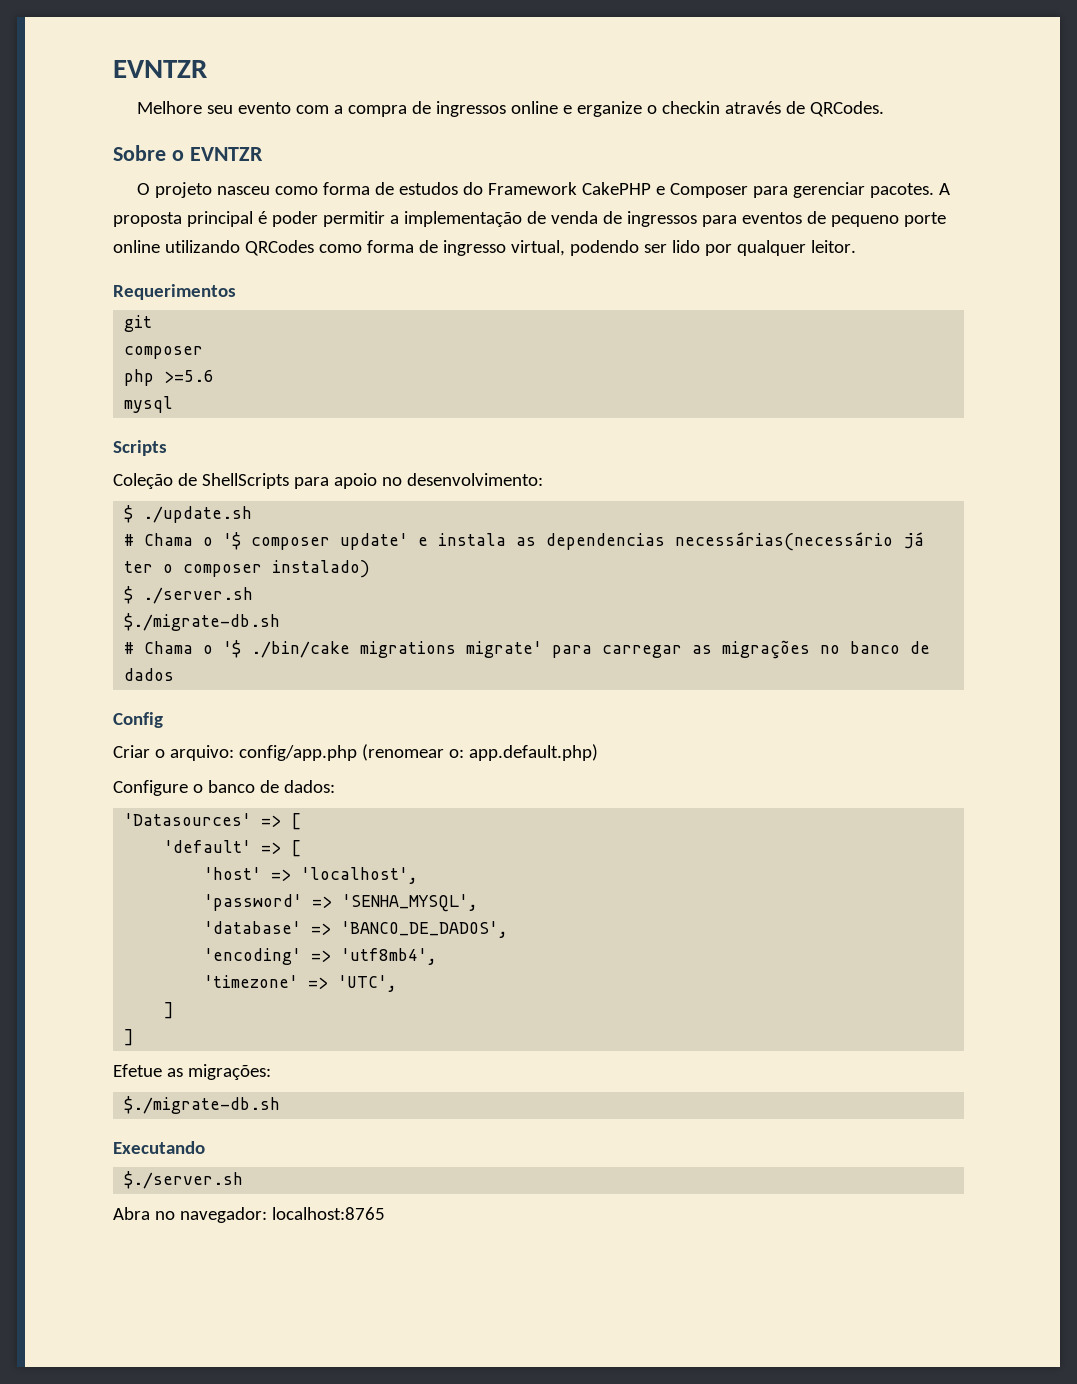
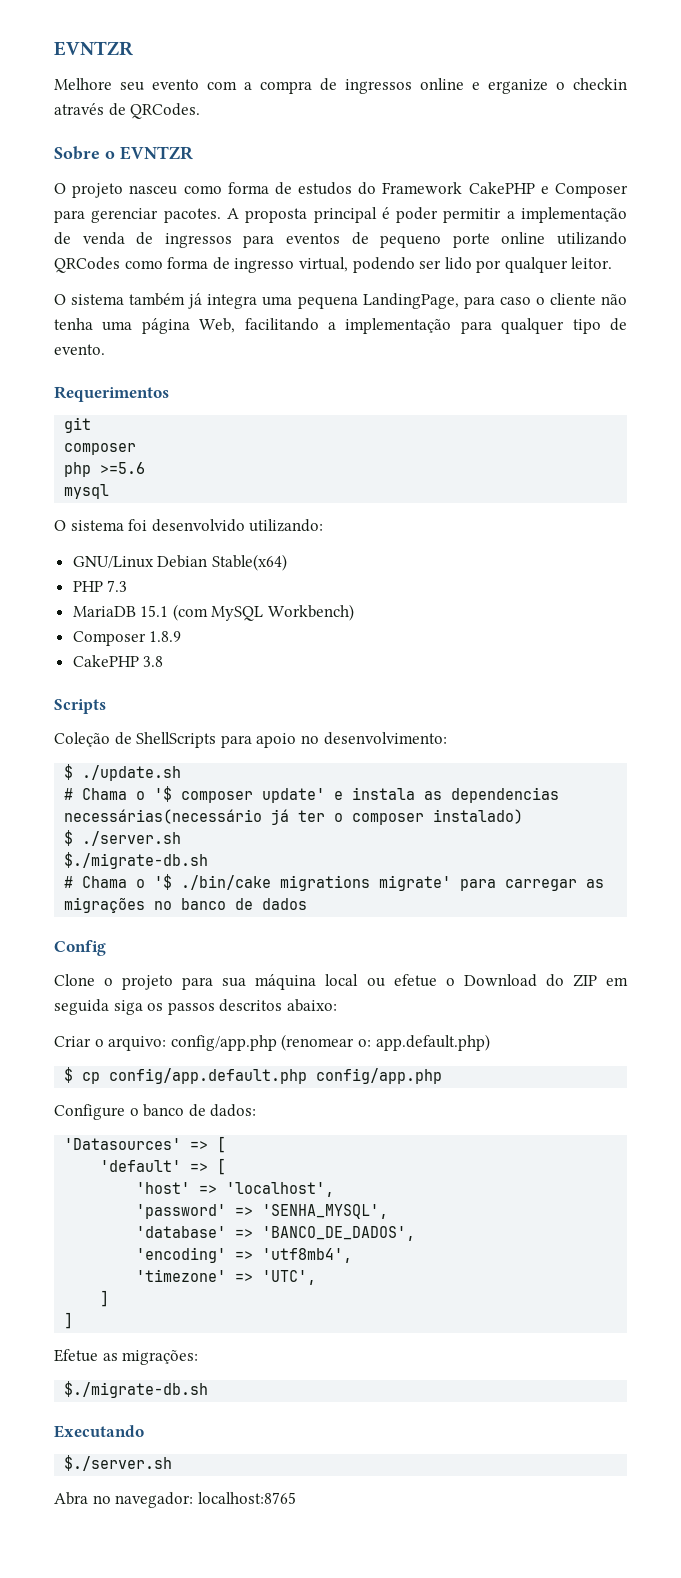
(856, 246) none -> [54,293,627,309] [54,318,627,334] [54,344,105,355] // O sistema também já integra uma pequena LandingPage, para caso o cliente não tenha uma página Web, facilitando a implementação para qualquer tipo de evento.
(174, 404) none -> [54,519,324,532] [72,554,287,571] [72,580,128,592] [72,604,355,621] [72,631,182,646] [72,655,164,667] // O sistema foi desenvolvido utilizando: // GNU/Linux Debian Stable(x64) // PHP 7.3 // MariaDB 15.1 (com MySQL Workbench) // Composer 1.8.9 // CakePHP 3.8
(163, 720) none -> [54,974,629,990] [54,999,337,1015] // Clone o projeto para sua máquina local ou efetue o Download do ZIP em seguida siga os passos descritos abaixo:
(598, 752) none -> [64,1067,443,1084] // $ cp config/app.default.php config/app.php

